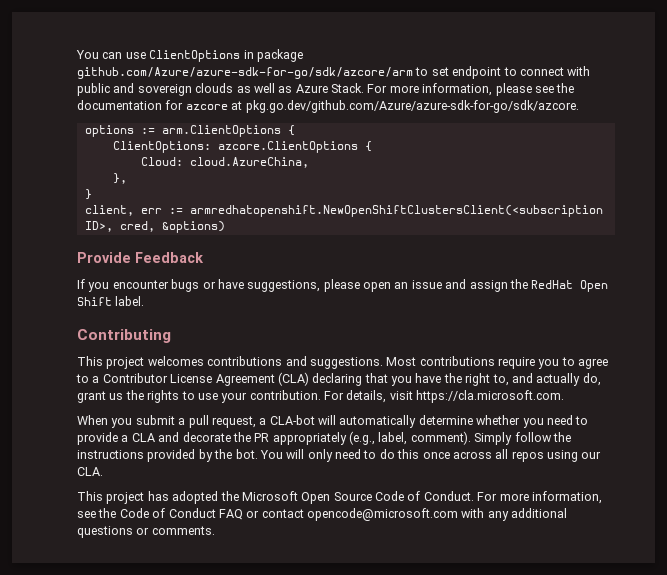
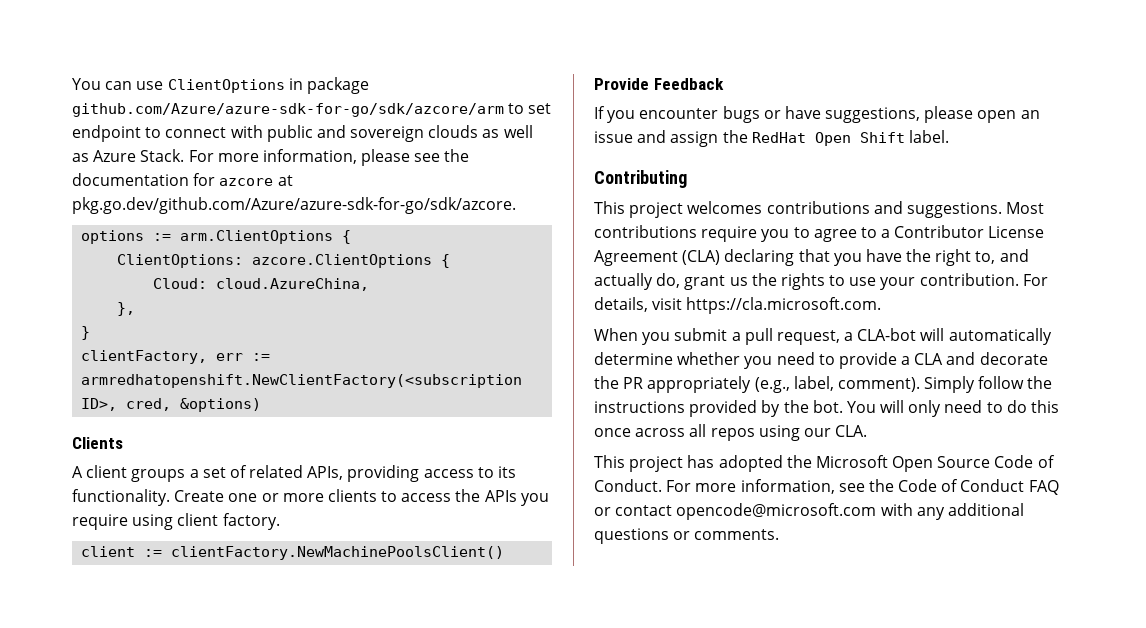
[84,205,134,216] client, -> [81,350,208,364] clientFactory,
[189,205,603,217] armredhatopenshift.NewOpenShiftClustersClient(<subscription -> [81,374,523,388] armredhatopenshift.NewClientFactory(<subscription
(225, 227) none -> [72,437,123,449] [72,465,517,482] [72,489,549,506] [72,513,280,530] [81,546,505,560] // Clients // A client groups a set of related APIs, providing access to its functionality. Create one or more clients to access the APIs you require using client factory. // client := clientFactory.NewMachinePoolsClient()

